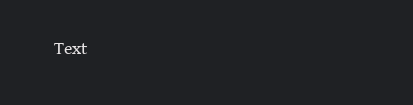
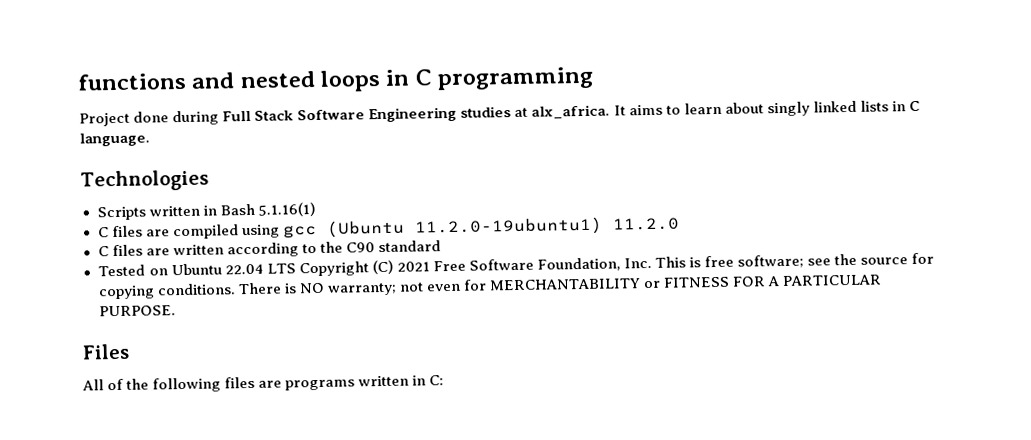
[54,43,88,54] Text -> [78,66,595,92] [79,100,920,127] [79,132,150,147] [80,169,209,192] [96,201,316,221] [97,216,680,240] [97,240,441,258] [97,252,935,277] [97,274,883,300] [98,305,176,317] [82,343,130,360] [82,375,445,393] functions and nested loops in C programming // Project done during Full Stack Software Engineering studies at alx_africa. It aims to learn about singly linked lists in C language. // Technologies // Scripts written in Bash 5.1.16(1) // C files are compiled using gcc (Ubuntu 11.2.0-19ubuntu1) 11.2.0 // C files are written according to the C90 standard // Tested on Ubuntu 22.04 LTS Copyright (C) 2021 Free Software Foundation, Inc. This is free software; see the source for copying conditions. There is NO warranty; not even for MERCHANTABILITY or FITNESS FOR A PARTICULAR PURPOSE. // Files // All of the following files are programs written in C:

